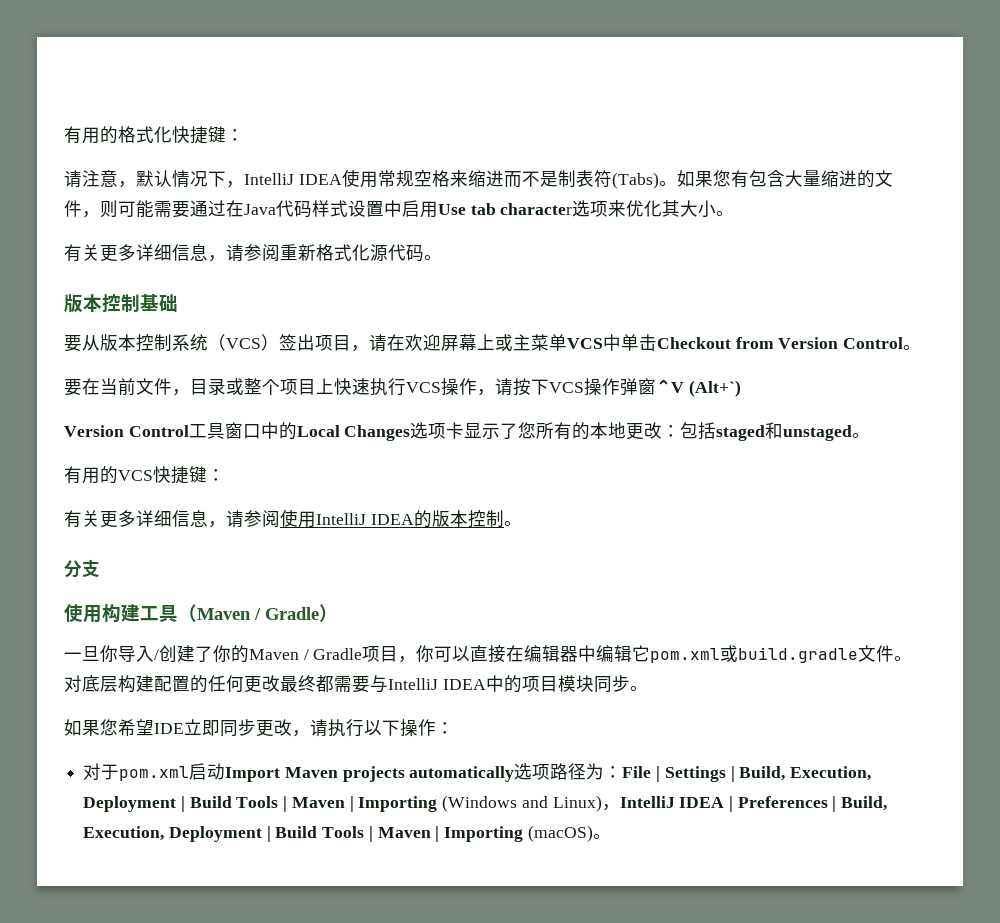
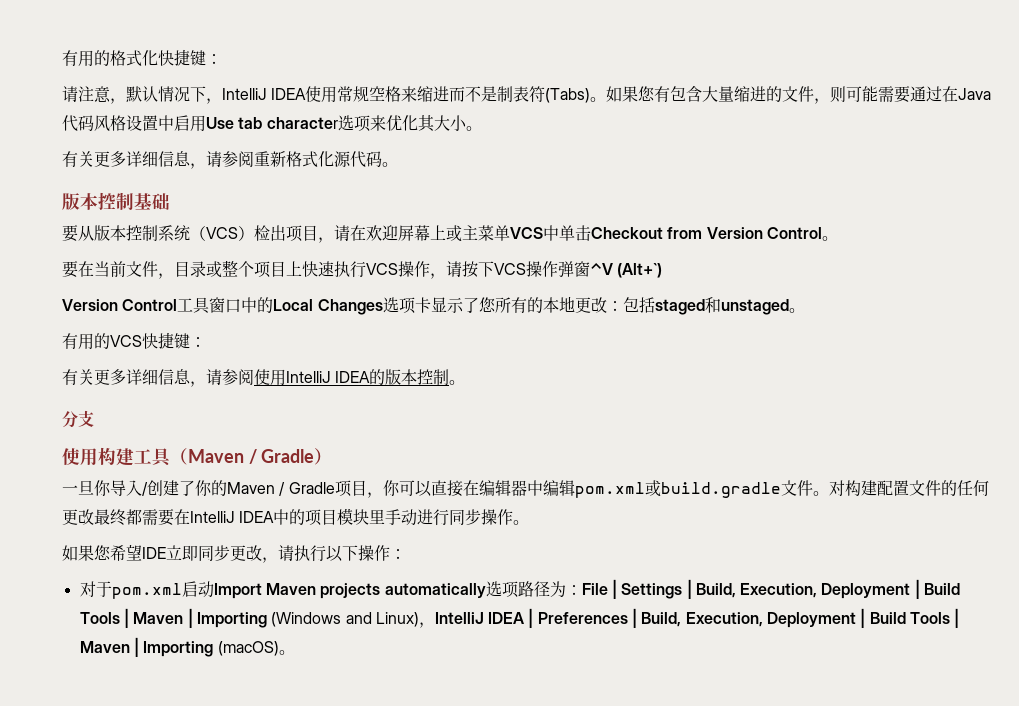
[312,200,348,217] 样式 -> [94,115,126,132] 风格
[279,334,297,351] 签 -> [254,225,270,241] 检
[632,645,651,662] 它 -> (575, 488) none
[82,675,118,692] 底层 -> (845, 488) none
(190, 684) none -> [908,480,941,496] 文件
[370,675,388,693] 与 -> [174,509,190,525] 在
[593,675,630,693] 同步 -> [369,509,514,526] 里手动进行同步操作

